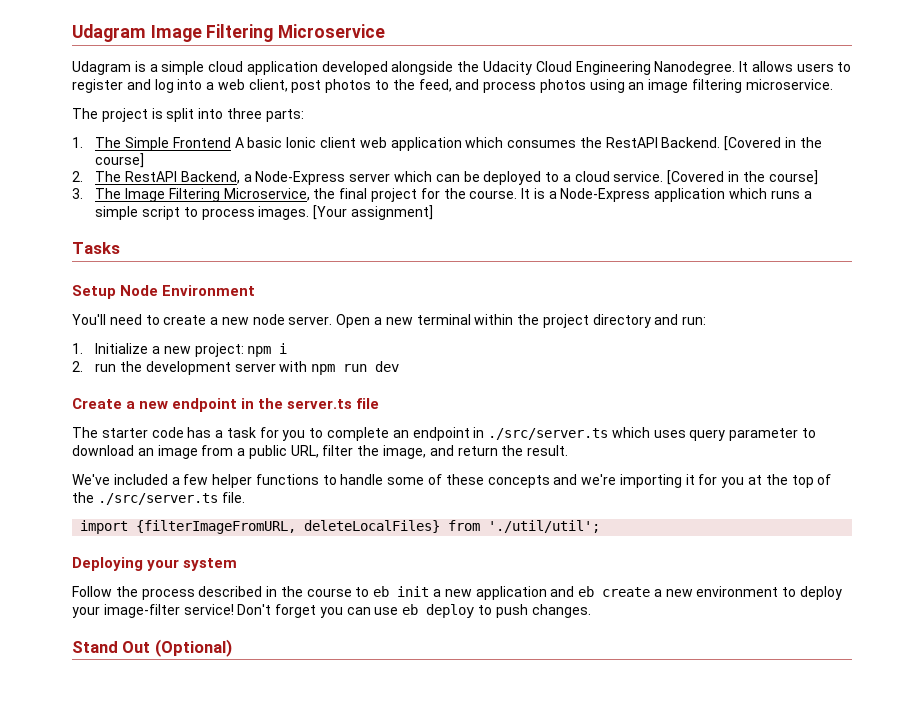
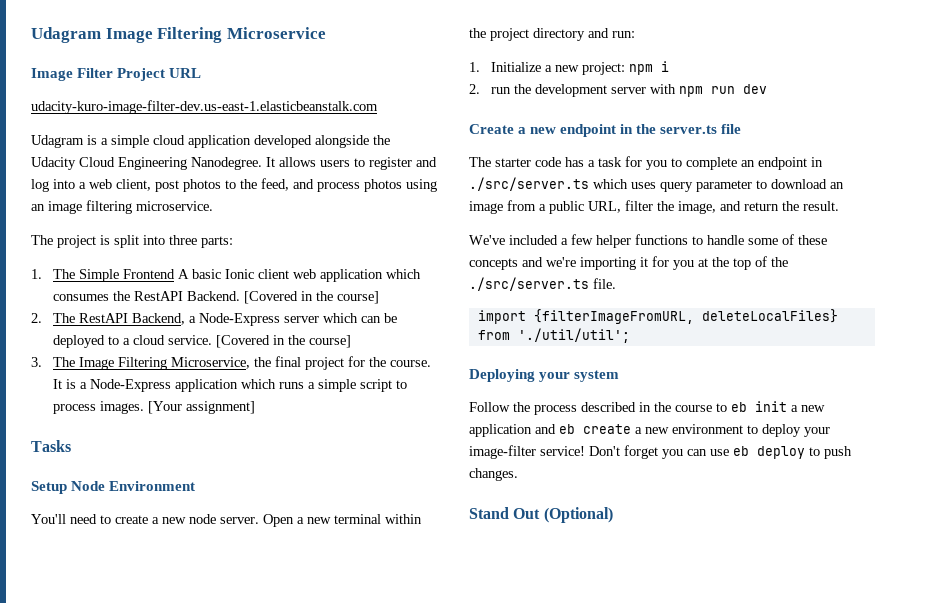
(386, 31) none -> [31,68,202,81] [31,100,378,114] // Image Filter Project URL // udacity-kuro-image-filter-dev.us-east-1.elasticbeanstalk.com

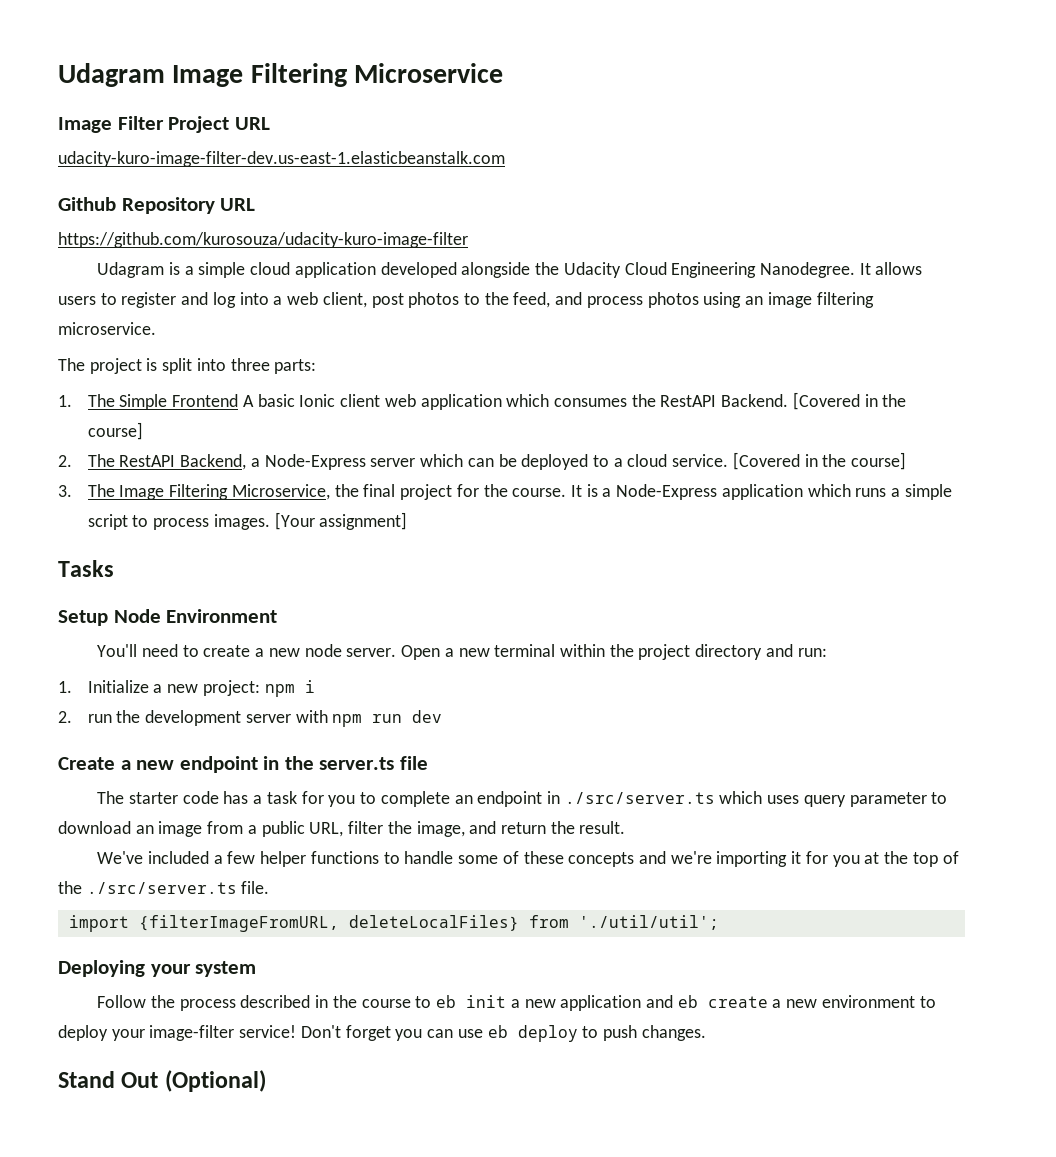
(378, 107) none -> [58,197,256,214] [58,232,468,248] // Github Repository URL // https://github.com/kurosouza/udacity-kuro-image-filter

